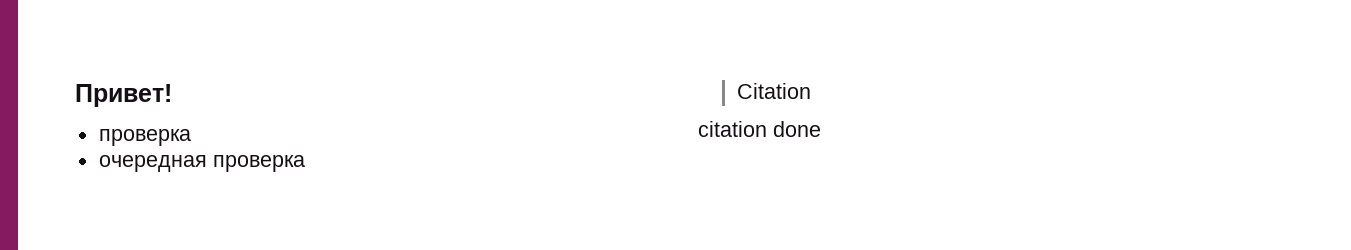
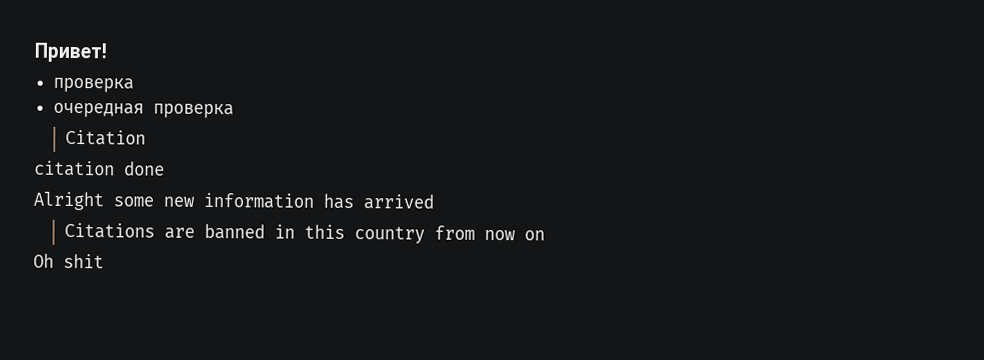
(821, 129) none -> [33,191,434,211] [63,222,545,244] [33,253,104,269] // Alright some new information has arrived // Citations are banned in this country from now on // Oh shit

